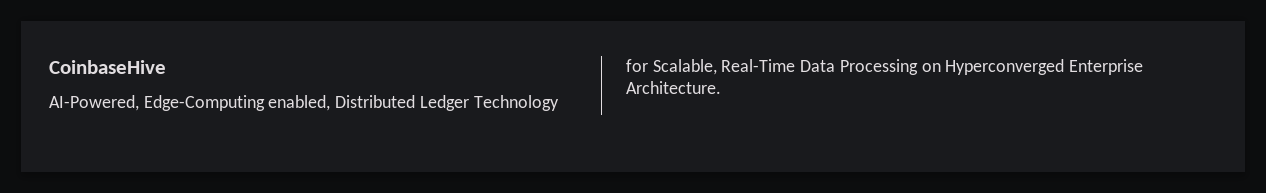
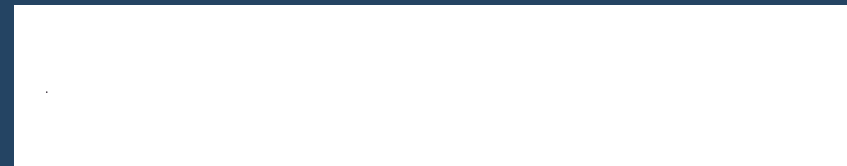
[49,60,166,74] [49,95,559,111] [626,59,1144,75] [626,81,721,94] CoinbaseHive // AI-Powered, Edge-Computing enabled, Distributed Ledger Technology for Scalable, Real-Time Data Processing on Hyperconverged Enterprise Architecture. -> [45,91,49,93] .

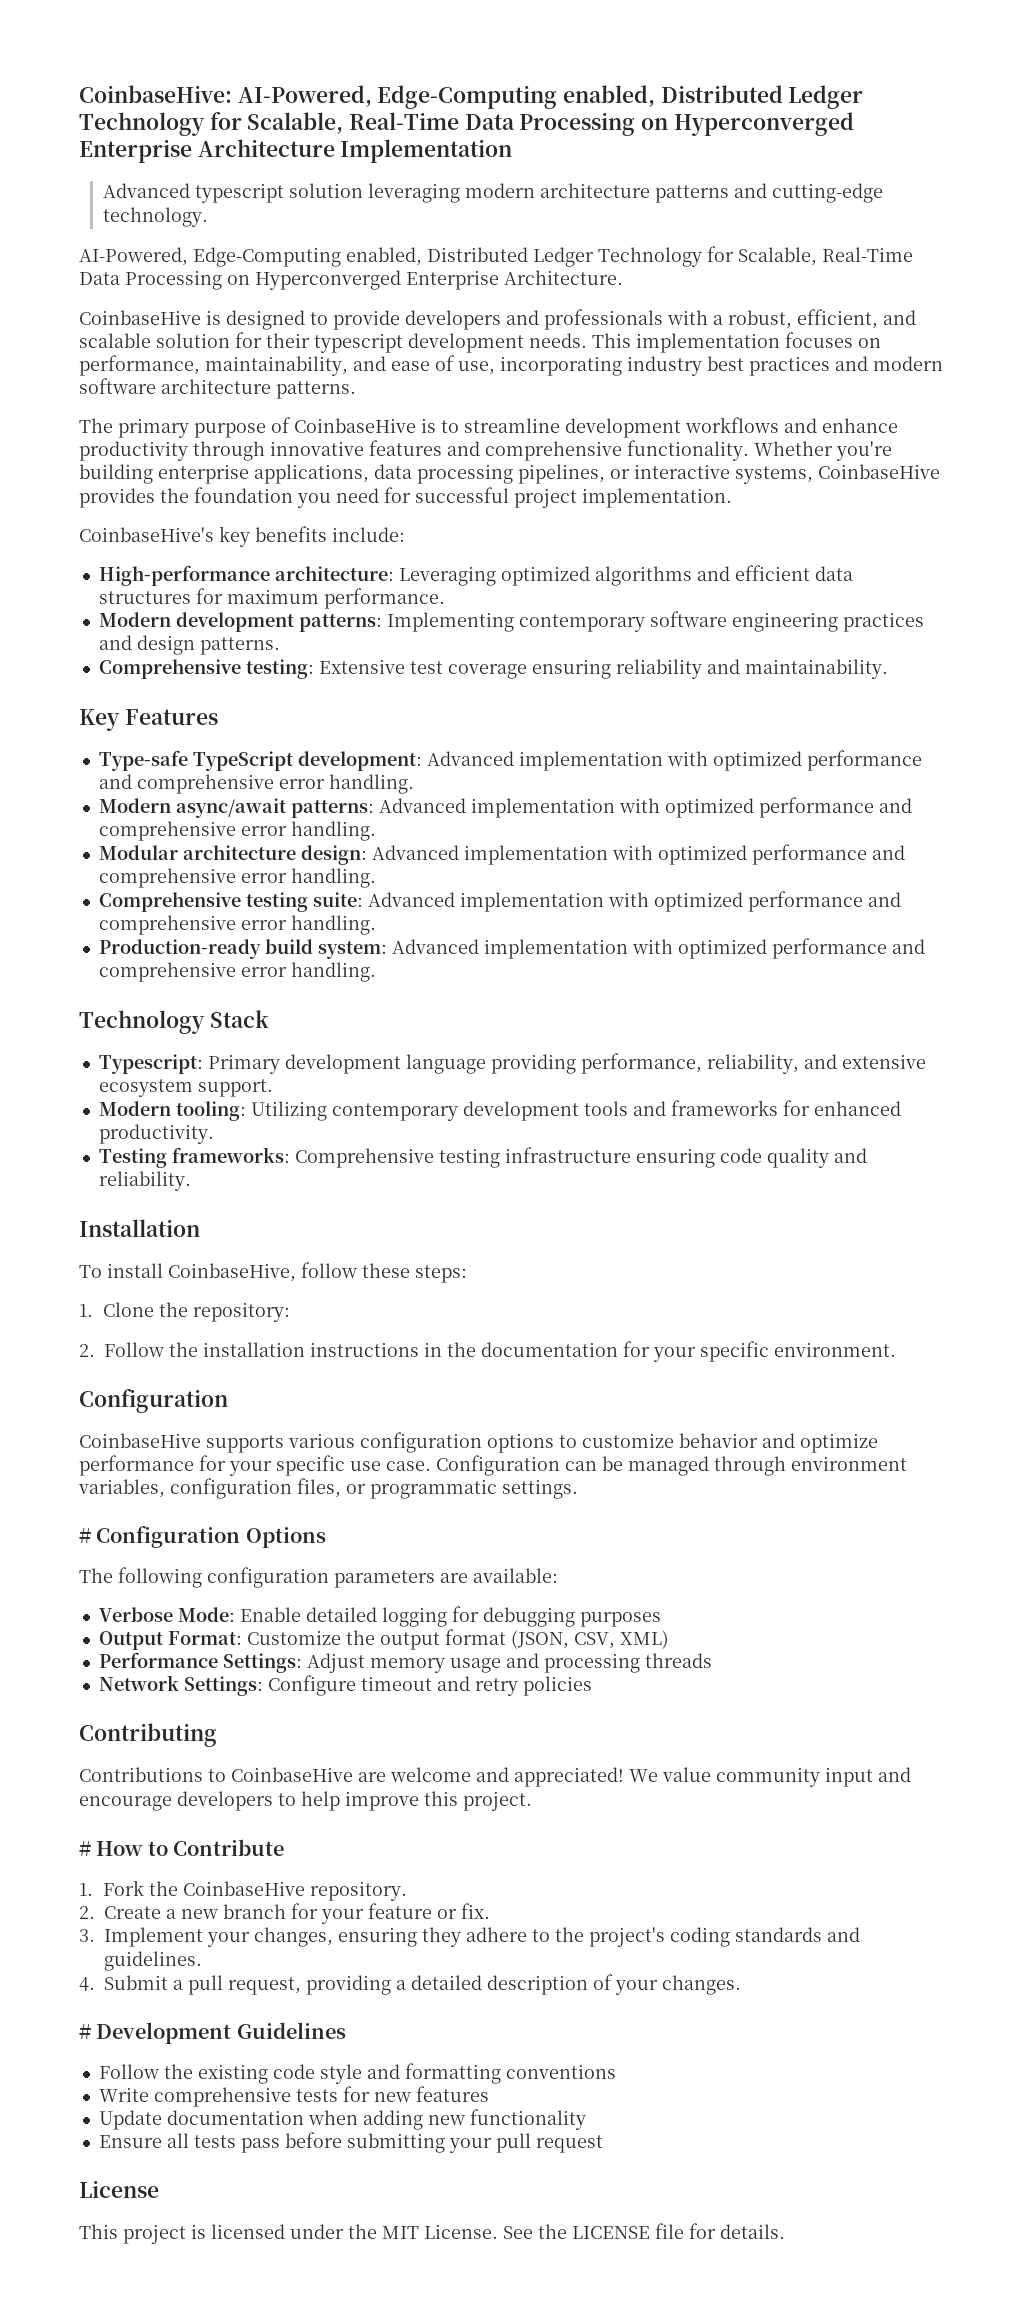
[45,91,49,93] . -> [79,85,864,109] [79,112,854,136] [79,139,513,163] [102,183,883,203] [102,207,208,227] [79,246,913,267] [79,270,623,290] [79,309,916,330] [79,332,881,353] [79,355,943,376] [79,378,356,399] [79,417,898,438] [79,440,892,461] [79,464,940,484] [79,487,732,508] [79,526,405,547] [98,565,853,586] [98,588,445,609] [98,611,924,632] [98,635,280,655] [98,659,888,679] [79,709,218,731] [98,750,922,771] [98,774,414,794] [98,797,912,818] [98,821,376,841] [98,844,905,865] [98,868,376,888] [98,891,901,912] [98,915,376,935] [98,938,925,959] [98,962,376,982] [79,1010,269,1034] [98,1053,926,1074] [98,1079,273,1097] [98,1100,901,1121] [98,1124,214,1144] [98,1147,867,1168] [98,1171,191,1191] [79,1219,200,1237] [79,1262,467,1283] [79,1302,290,1322] [79,1341,896,1362] [79,1389,228,1413] [79,1432,878,1453] [79,1455,907,1476] [78,1478,578,1499] [79,1526,326,1548] [79,1567,558,1588] [98,1606,661,1627] [98,1629,669,1650] [98,1652,712,1673] [98,1675,592,1696] [79,1723,217,1747] [79,1767,911,1787] [79,1791,532,1811] [79,1839,285,1856] [79,1880,407,1901] [79,1903,490,1924] [79,1927,860,1947] [104,1951,202,1971] [79,1974,741,1995] [79,2022,346,2044] [98,2063,616,2084] [98,2086,489,2107] [98,2109,586,2130] [98,2132,603,2153] [79,2180,159,2198] [79,2223,785,2244] CoinbaseHive: AI-Powered, Edge-Computing enabled, Distributed Ledger Technology for Scalable, Real-Time Data Processing on Hyperconverged Enterprise Architecture Implementation // Advanced typescript solution leveraging modern architecture patterns and cutting-edge technology. // AI-Powered, Edge-Computing enabled, Distributed Ledger Technology for Scalable, Real-Time Data Processing on Hyperconverged Enterprise Architecture. // CoinbaseHive is designed to provide developers and professionals with a robust, efficient, and scalable solution for their typescript development needs. This implementation focuses on performance, maintainability, and ease of use, incorporating industry best practices and modern software architecture patterns. // The primary purpose of CoinbaseHive is to streamline development workflows and enhance productivity through innovative features and comprehensive functionality. Whether you're building enterprise applications, data processing pipelines, or interactive systems, CoinbaseHive provides the foundation you need for successful project implementation. // CoinbaseHive's key benefits include: // High-performance architecture: Leveraging optimized algorithms and efficient data structures for maximum performance. // Modern development patterns: Implementing contemporary software engineering practices and design patterns. // Comprehensive testing: Extensive test coverage ensuring reliability and maintainability. // Key Features // Type-safe TypeScript development: Advanced implementation with optimized performance and comprehensive error handling. // Modern async/await patterns: Advanced implementation with optimized performance and comprehensive error handling. // Modular architecture design: Advanced implementation with optimized performance and comprehensive error handling. // Comprehensive testing suite: Advanced implementation with optimized performance and comprehensive error handling. // Production-ready build system: Advanced implementation with optimized performance and comprehensive error handling. // Technology Stack // Typescript: Primary development language providing performance, reliability, and extensive ecosystem support. // Modern tooling: Utilizing contemporary development tools and frameworks for enhanced productivity. // Testing frameworks: Comprehensive testing infrastructure ensuring code quality and reliability. // Installation // To install CoinbaseHive, follow these steps: // 1. Clone the repository: // 2. Follow the installation instructions in the documentation for your specific environment. // Configuration // CoinbaseHive supports various configuration options to customize behavior and optimize performance for your specific use case. Configuration can be managed through environment variables, configuration files, or programmatic settings. // # Configuration Options // The following configuration parameters are available: // Verbose Mode: Enable detailed logging for debugging purposes // Output Format: Customize the output format (JSON, CSV, XML) // Performance Settings: Adjust memory usage and processing threads // Network Settings: Configure timeout and retry policies // Contributing // Contributions to CoinbaseHive are welcome and appreciated! We value community input and encourage developers to help improve this project. // # How to Contribute // 1. Fork the CoinbaseHive repository. // 2. Create a new branch for your feature or fix. // 3. Implement your changes, ensuring they adhere to the project's coding standards and guidelines. // 4. Submit a pull request, providing a detailed description of your changes. // # Development Guidelines // Follow the existing code style and formatting conventions // Write comprehensive tests for new features // Update documentation when adding new functionality // Ensure all tests pass before submitting your pull request // License // This project is licensed under the MIT License. See the LICENSE file for details.

